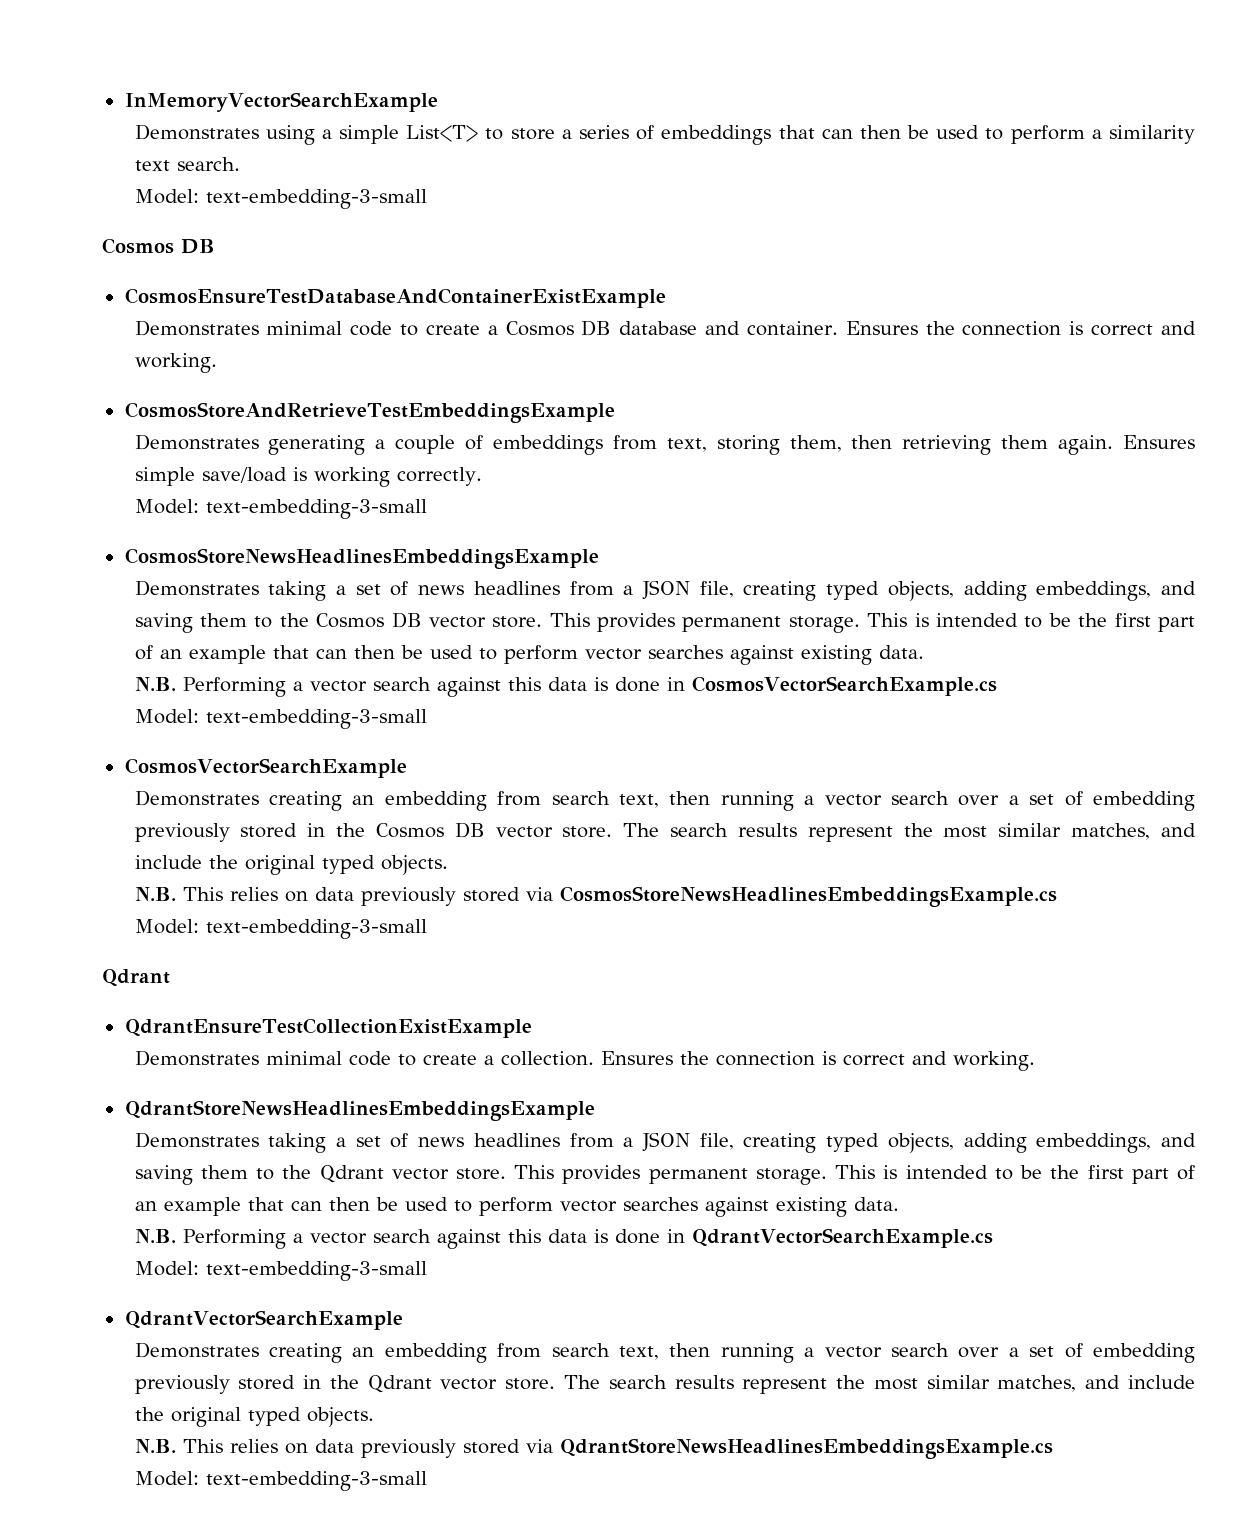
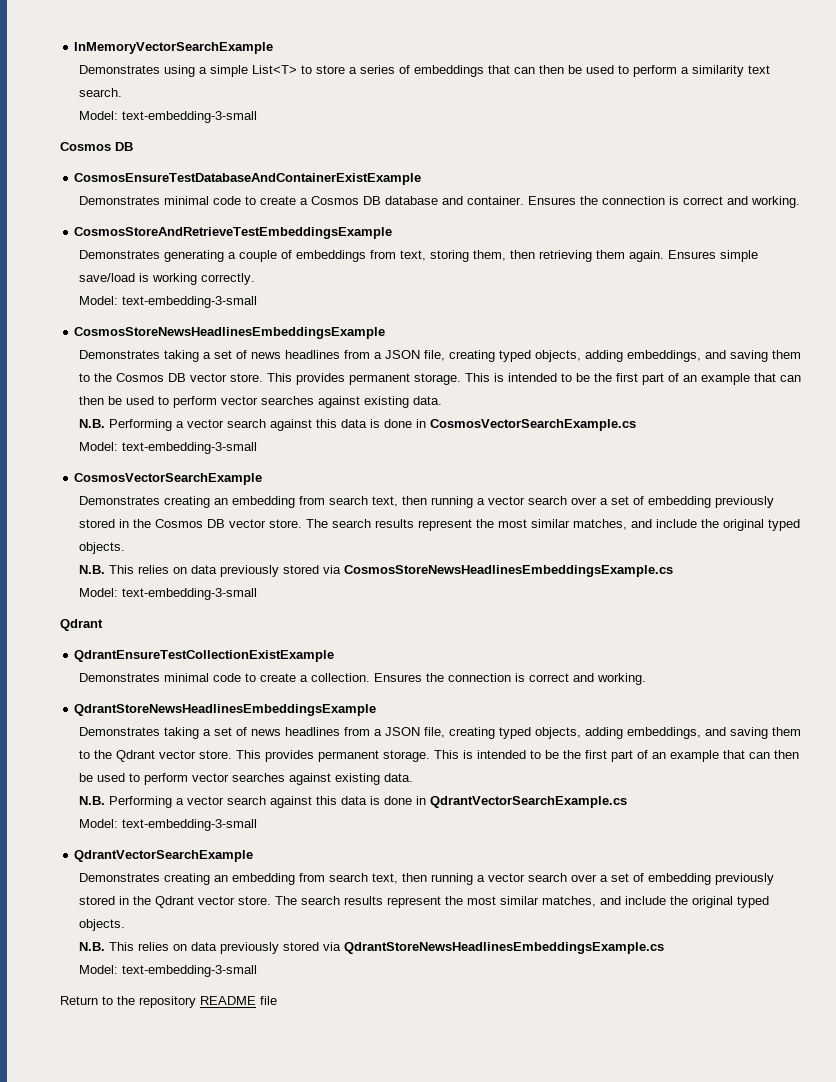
(427, 1481) none -> [60,996,277,1008] // Return to the repository README file

